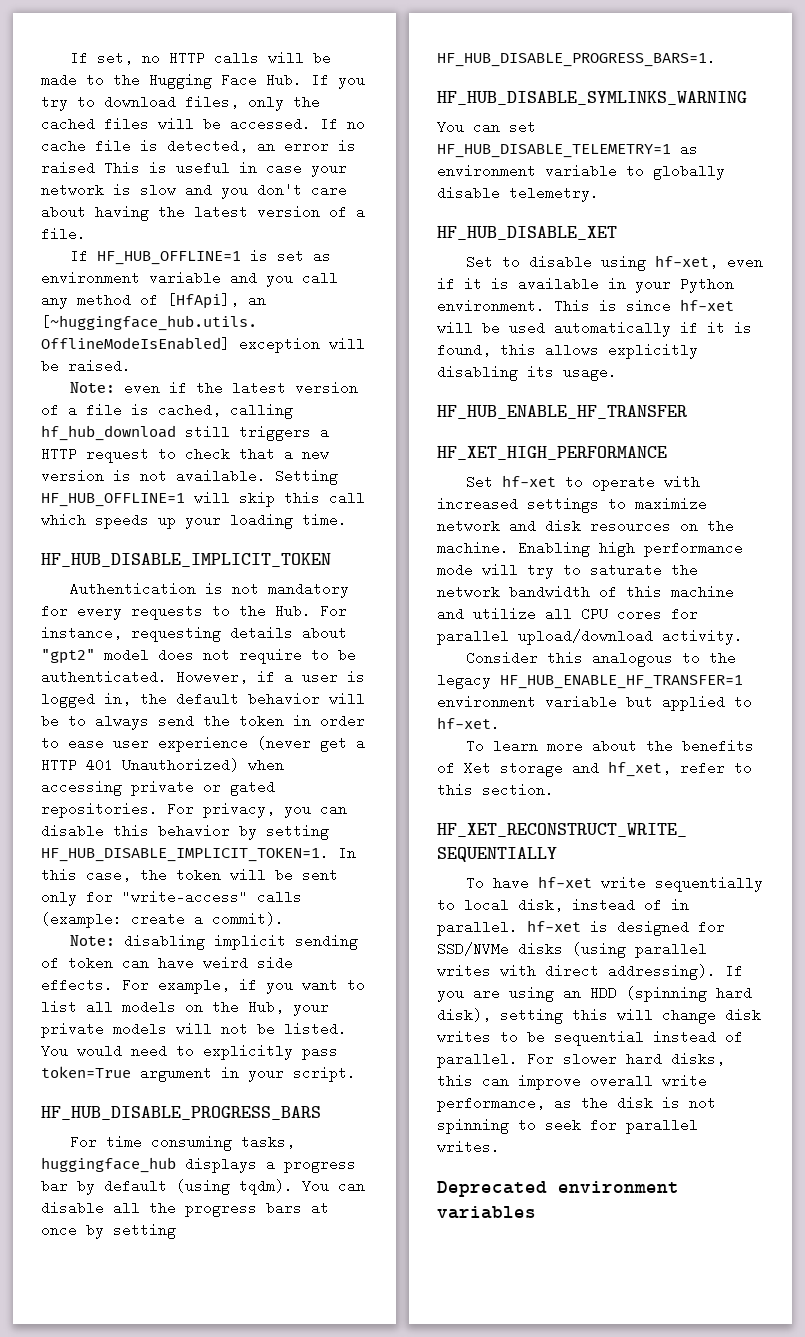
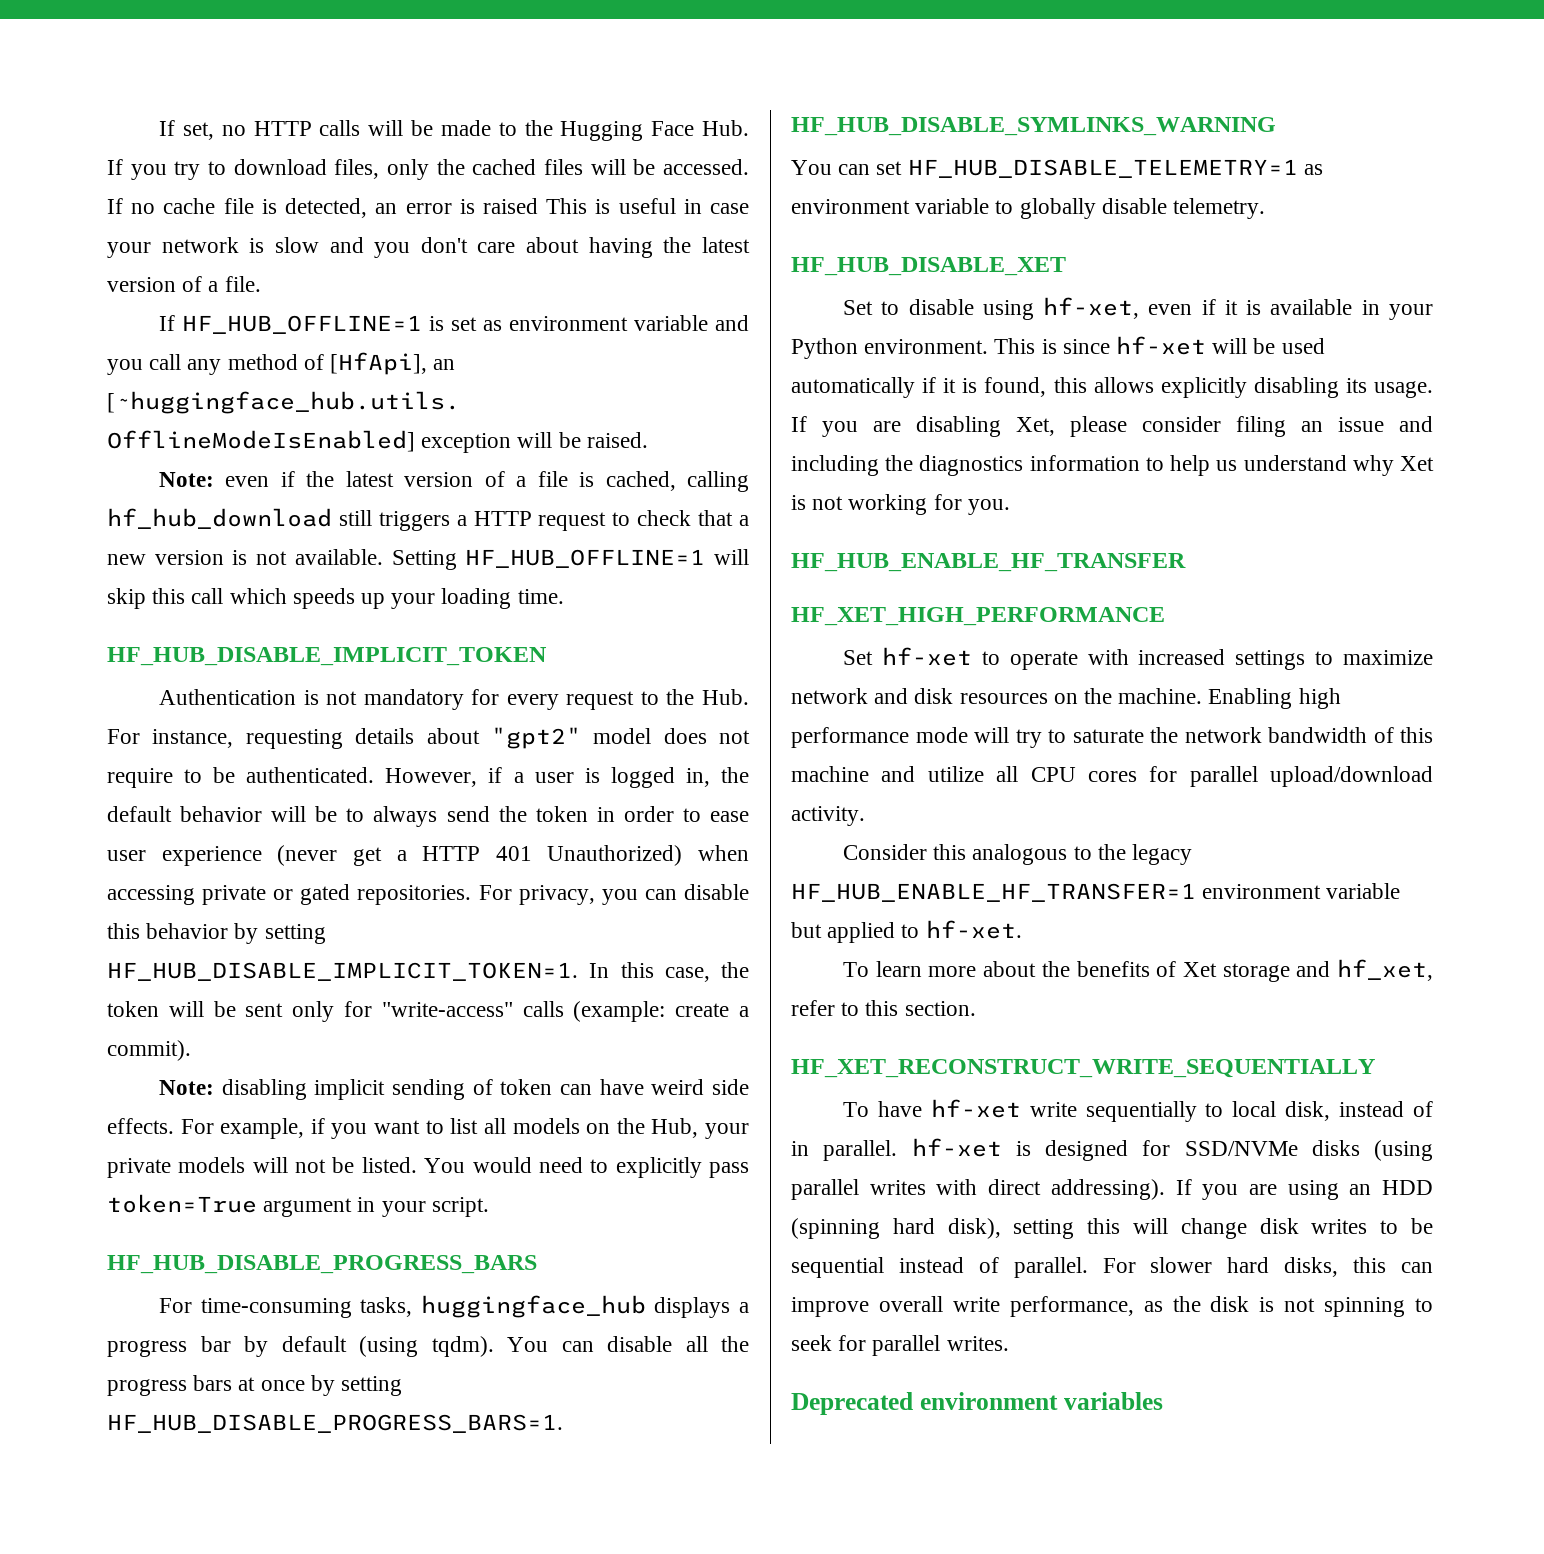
[131,604,203,620] requests -> [566,691,635,710] request
[106,1135,233,1151] time consuming -> [200,1298,352,1318] time-consuming
(617, 373) none -> [791,416,1433,437] [791,455,1434,476] [791,494,1010,515] If you are disabling Xet, please consider filing an issue and including the diagnostics information to help us understand why Xet is not working for you.

